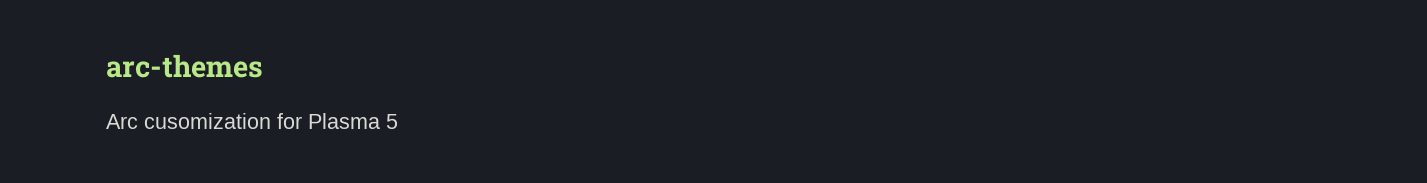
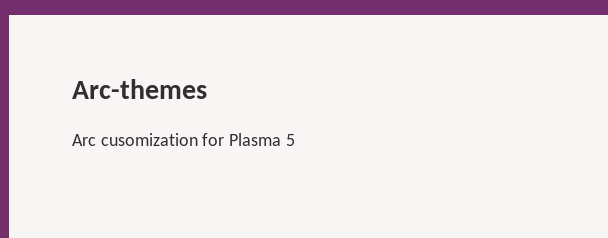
[106,54,263,78] arc-themes -> [72,79,207,99] Arc-themes

